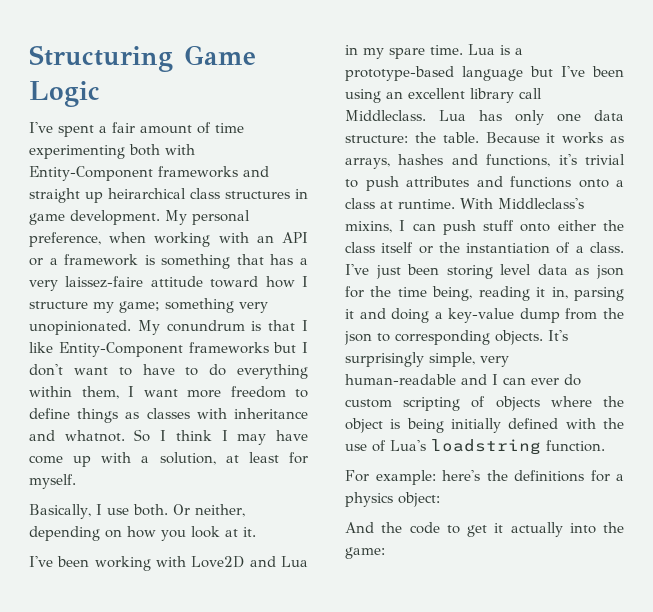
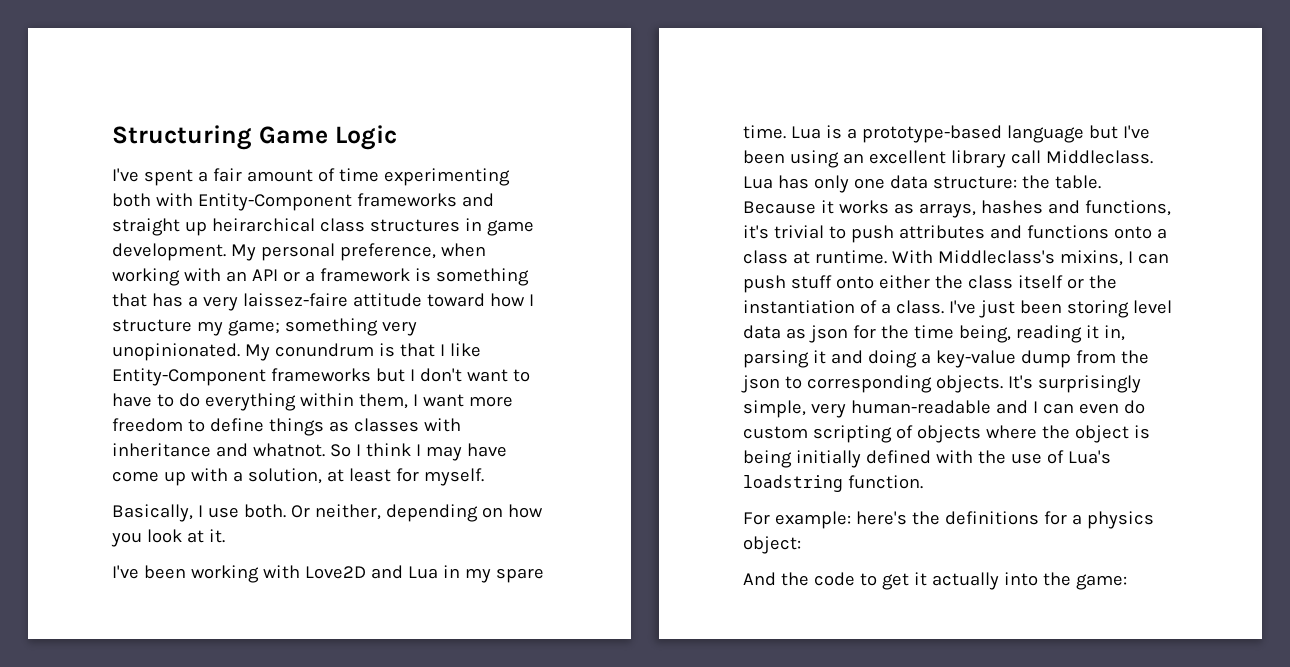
[531,378,559,385] ever -> [1078,403,1119,414] even

